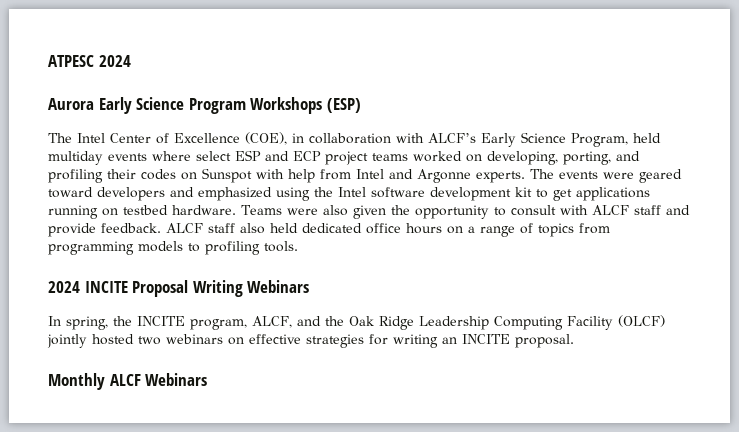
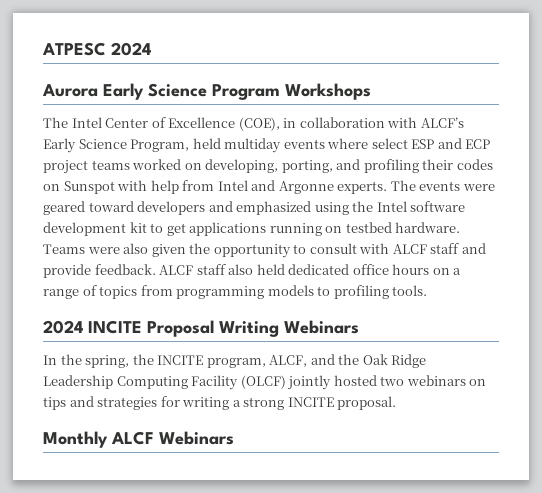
[326,98,361,113] (ESP) -> (371, 91) none
(61, 321) none -> [60,354,82,365] the
[249,334,301,344] effective -> [43,396,94,410] tips and
[442,337,457,344] an -> [232,397,285,410] a strong

